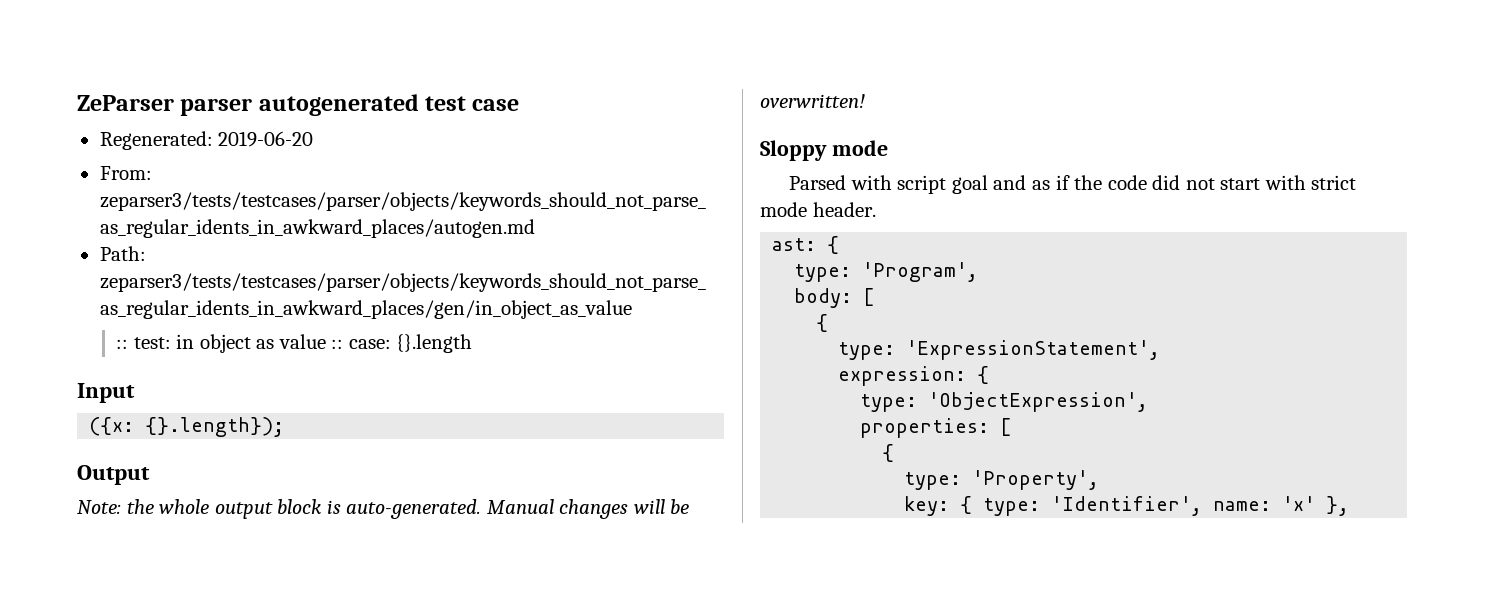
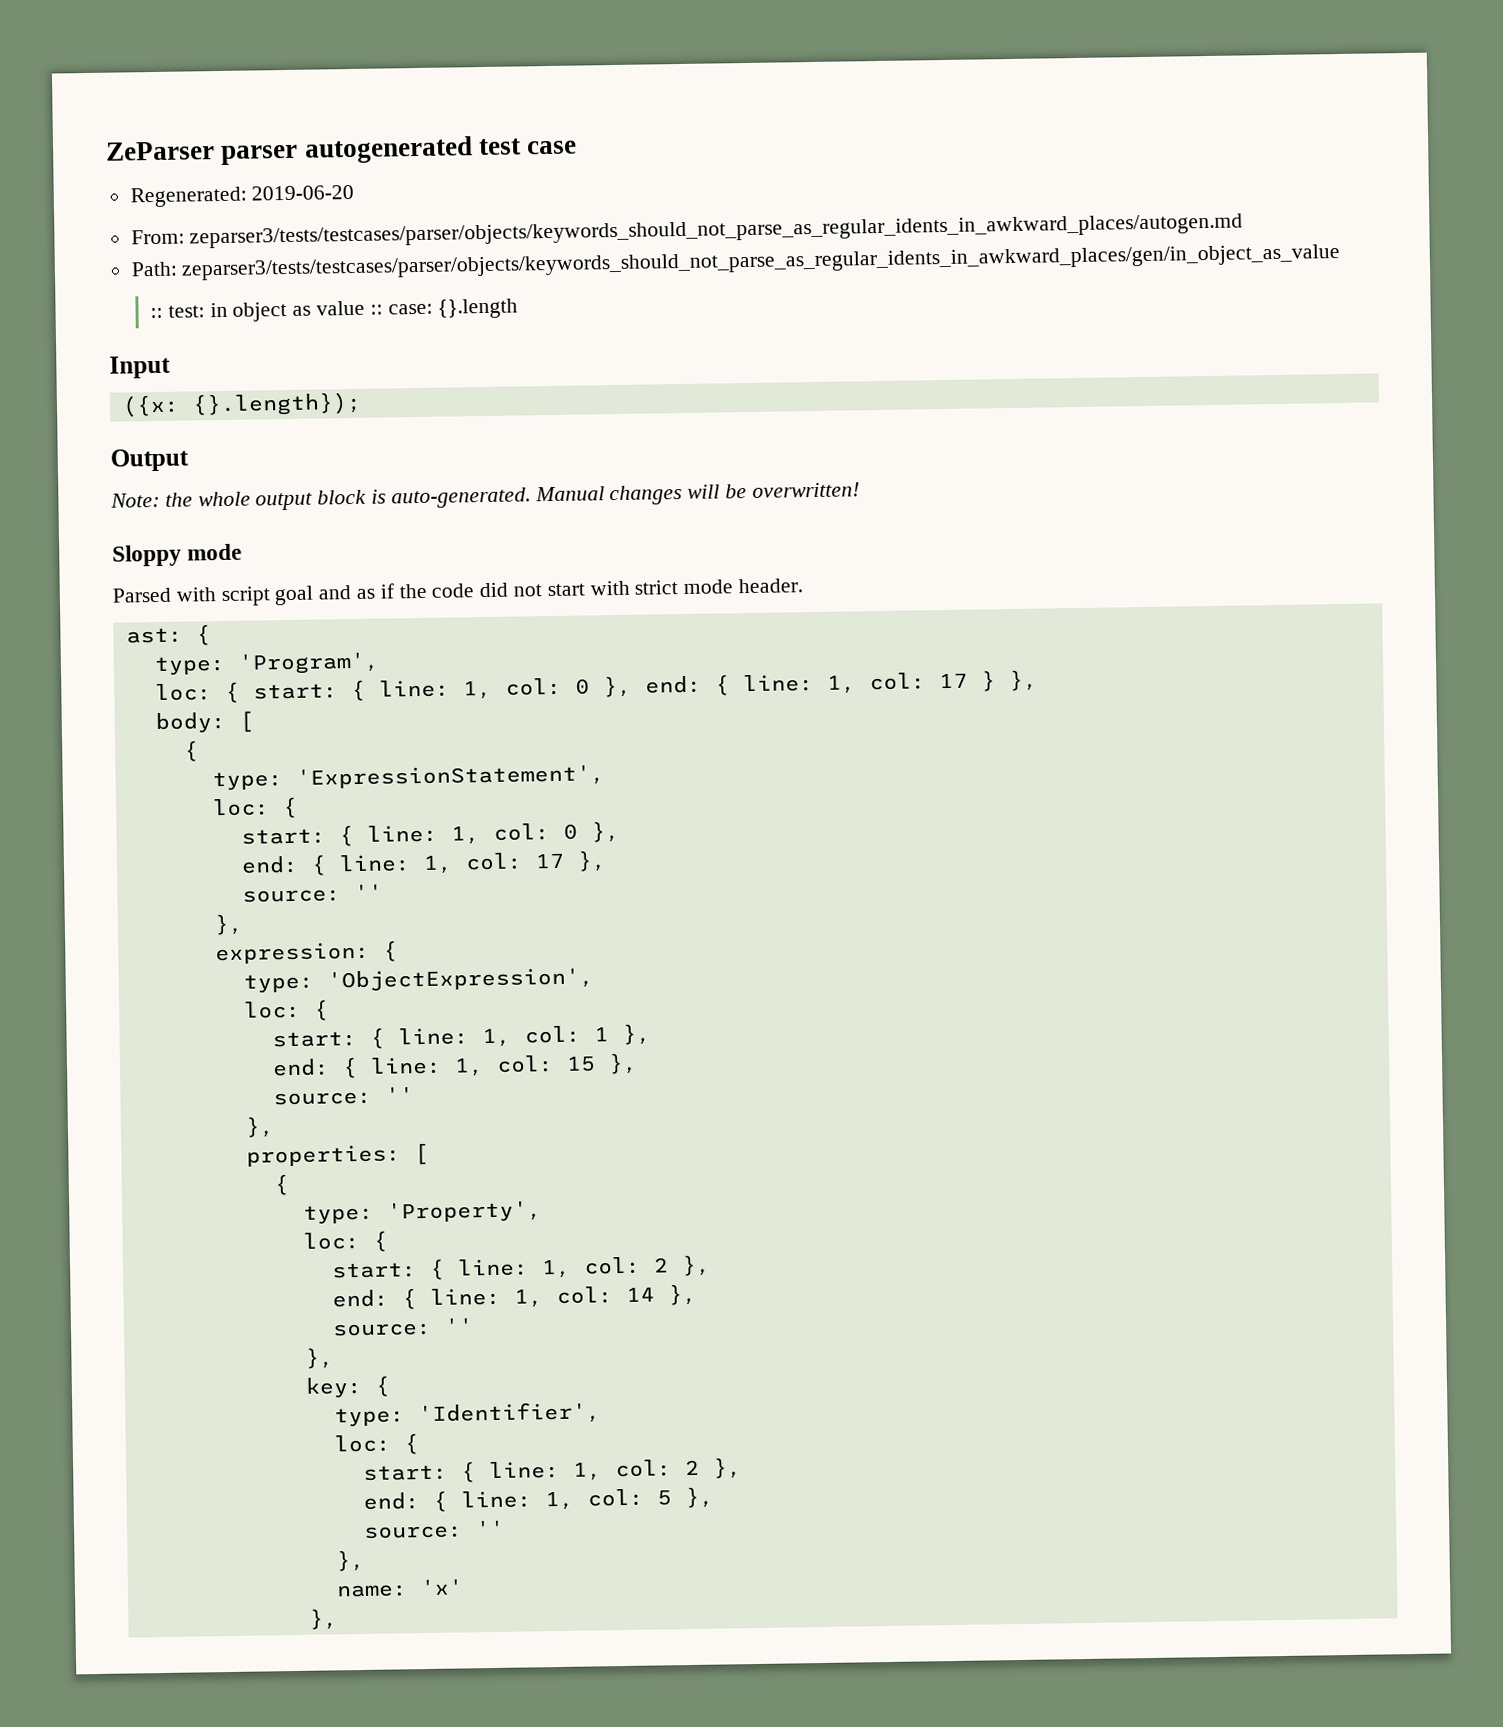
(979, 272) none -> [154,669,1038,703] // loc: { start: { line: 1, col: 0 }, end: { line: 1, col: 17 } },
[838,366,990,386] [860,392,1149,412] expression: { // type: 'ObjectExpression', -> [211,796,298,819] [240,821,620,847] [240,850,607,876] [241,883,383,903] [213,913,244,936] [214,940,398,965] [242,967,594,993] [243,999,329,1021] [271,1023,651,1049] [271,1052,638,1079] [272,1086,414,1106] [244,1116,275,1138] loc: { // start: { line: 1, col: 0 }, // end: { line: 1, col: 17 }, // source: '' // }, // expression: { // type: 'ObjectExpression', // loc: { // start: { line: 1, col: 1 }, // end: { line: 1, col: 15 }, // source: '' // },
(1100, 480) none -> [302,1230,388,1252] [331,1254,711,1280] [331,1283,697,1310] [331,1317,474,1337] [304,1347,334,1369] // loc: { // start: { line: 1, col: 2 }, // end: { line: 1, col: 14 }, // source: '' // },
(973, 505) none -> (391, 1386) //
(1203, 506) none -> [333,1433,419,1455] [362,1457,742,1483] [362,1486,714,1512] [363,1519,505,1539] [335,1549,365,1572] // loc: { // start: { line: 1, col: 2 }, // end: { line: 1, col: 5 }, // source: '' // }, //
(1316, 503) none -> (464, 1587) //

